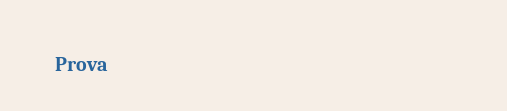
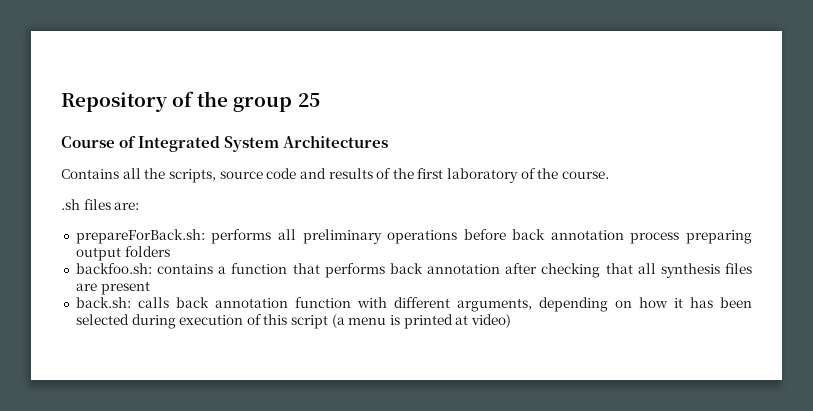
[55,57,108,71] Prova -> [61,91,320,112] [61,135,389,152] [61,168,610,183] [61,199,140,210] [75,229,752,244] [75,246,170,261] [75,263,752,278] [75,281,150,295] [75,297,752,312] [75,314,511,329] Repository of the group 25 // Course of Integrated System Architectures // Contains all the scripts, source code and results of the first laboratory of the course. // .sh files are: // prepareForBack.sh: performs all preliminary operations before back annotation process preparing output folders // backfoo.sh: contains a function that performs back annotation after checking that all synthesis files are present // back.sh: calls back annotation function with different arguments, depending on how it has been selected during execution of this script (a menu is printed at video)

